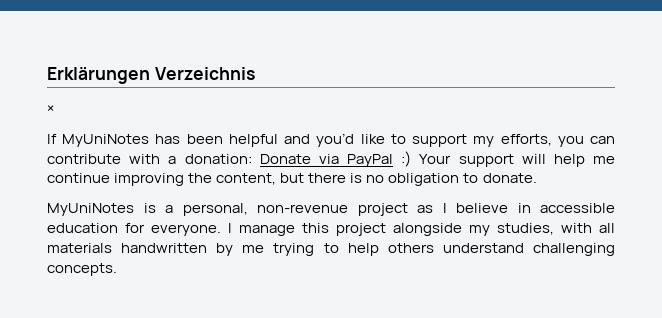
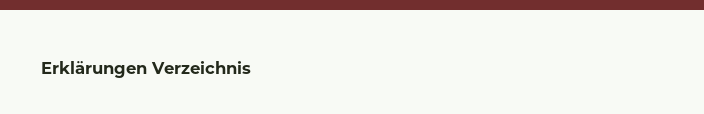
[47,105,54,114] [47,133,615,147] [47,151,616,167] [47,173,537,186] [47,203,615,216] [47,223,615,236] [47,243,616,256] [47,263,117,276] // × // If MyUniNotes has been helpful and you’d like to support my efforts, you can contribute with a donation: Donate via PayPal :) Your support will help me continue improving the content, but there is no obligation to donate. // MyUniNotes is a personal, non-revenue project as I believe in accessible education for everyone. I manage this project alongside my studies, with all materials handwritten by me trying to help others understand challenging concepts. -> (251, 67) none

